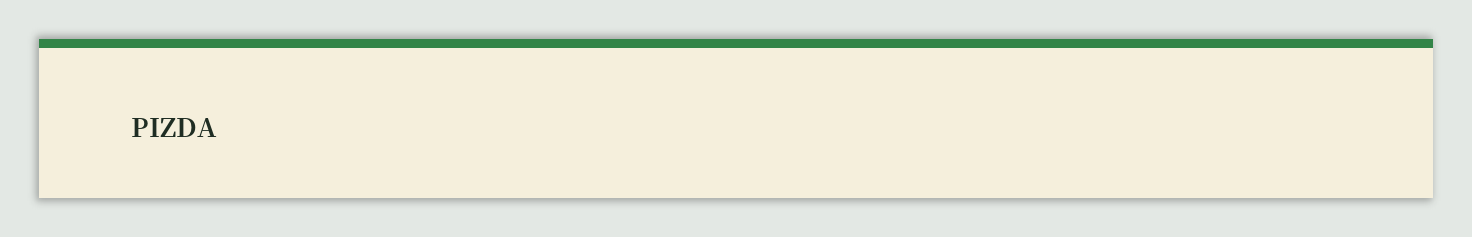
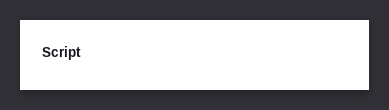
[131,118,217,137] PIZDA -> [42,46,81,60] Script

